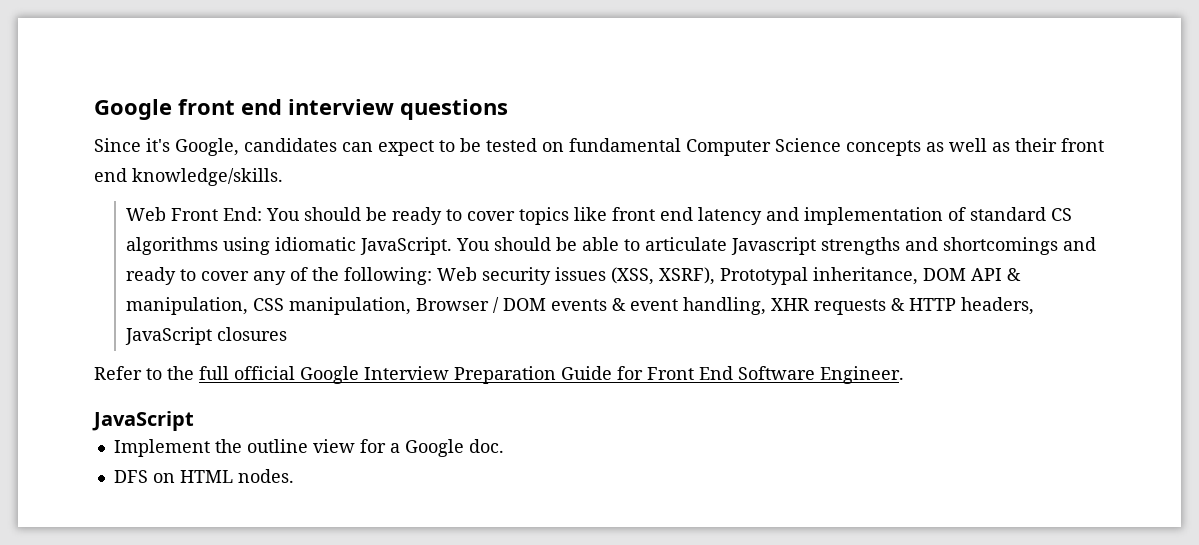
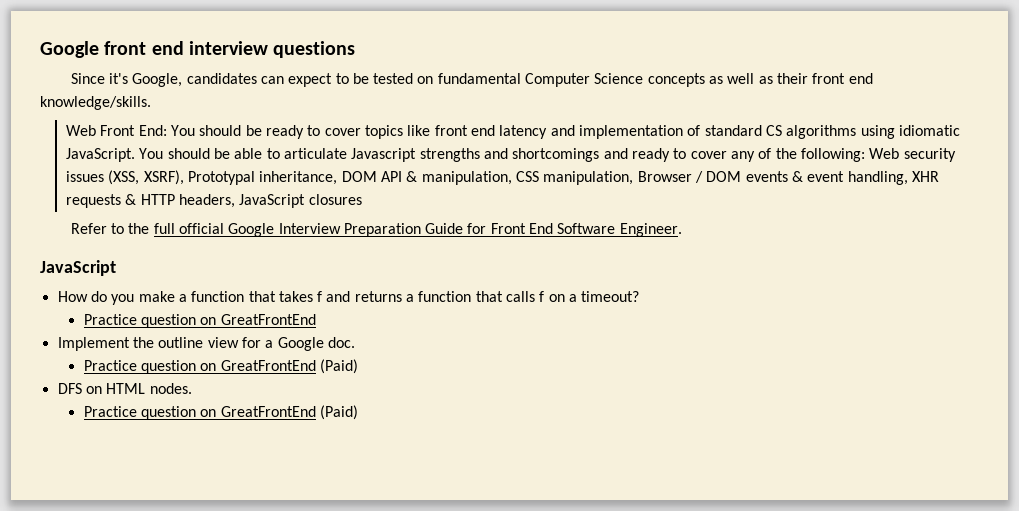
(194, 421) none -> [57,291,640,305] [83,314,316,328] // How do you make a function that takes f and returns a function that calls f on a timeout? // Practice question on GreatFrontEnd
(504, 446) none -> [83,359,359,374] // Practice question on GreatFrontEnd (Paid)
(294, 476) none -> [83,405,359,420] // Practice question on GreatFrontEnd (Paid)

